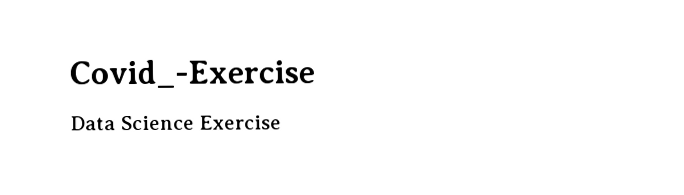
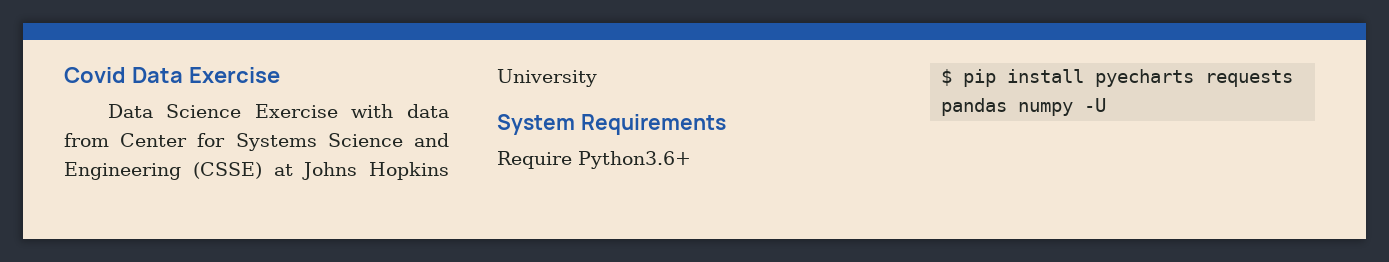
[69,59,315,89] Covid_-Exercise -> [64,67,280,83] Covid Data Exercise
(283, 122) none -> [351,104,450,118] [64,133,449,151] [64,162,449,180] [497,69,597,87] [497,114,726,135] [497,151,691,169] [941,69,1294,87] [941,98,1107,116] with data from Center for Systems Science and Engineering (CSSE) at Johns Hopkins University // System Requirements // Require Python3.6+ // $ pip install pyecharts requests pandas numpy -U

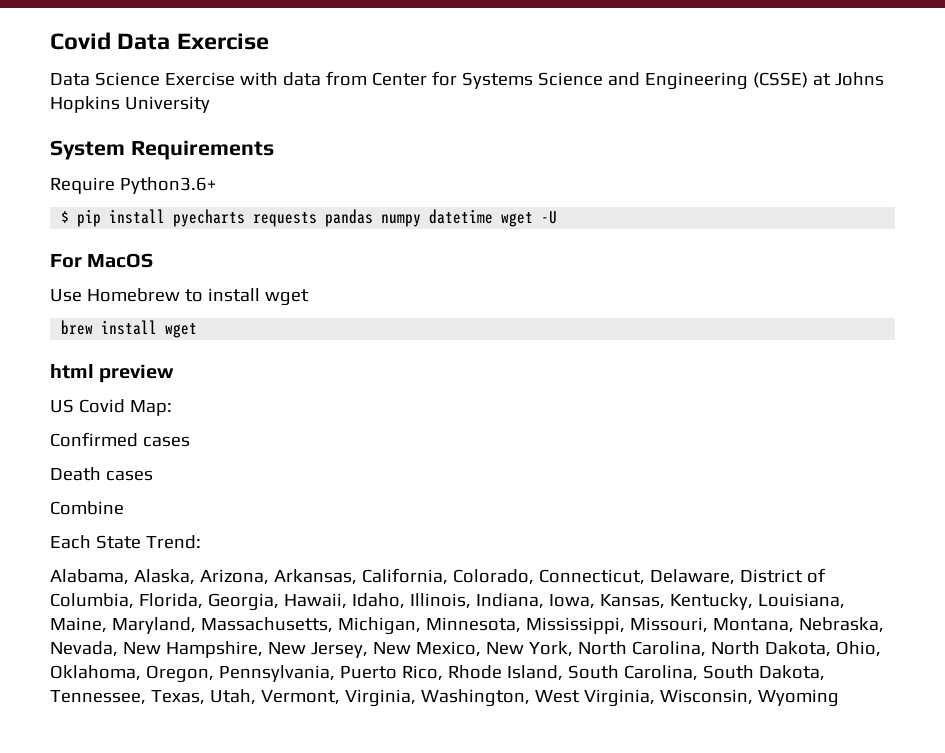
(1074, 109) none -> [429,209,534,227] datetime wget
(1107, 105) none -> [50,253,154,268] [50,288,309,306] [61,320,198,338] [50,364,175,383] [50,399,172,416] [50,432,190,447] [50,467,153,481] [50,501,124,515] [50,535,201,549] [50,568,826,585] [50,593,845,611] [50,617,884,635] [50,641,881,658] [50,665,825,683] [50,689,839,707] // For MacOS // Use Homebrew to install wget // brew install wget // html preview // US Covid Map: // Confirmed cases // Death cases // Combine // Each State Trend: // Alabama, Alaska, Arizona, Arkansas, California, Colorado, Connecticut, Delaware, District of Columbia, Florida, Georgia, Hawaii, Idaho, Illinois, Indiana, Iowa, Kansas, Kentucky, Louisiana, Maine, Maryland, Massachusetts, Michigan, Minnesota, Mississippi, Missouri, Montana, Nebraska, Nevada, New Hampshire, New Jersey, New Mexico, New York, North Carolina, North Dakota, Ohio, Oklahoma, Oregon, Pennsylvania, Puerto Rico, Rhode Island, South Carolina, South Dakota, Tennessee, Texas, Utah, Vermont, Virginia, Washington, West Virginia, Wisconsin, Wyoming

